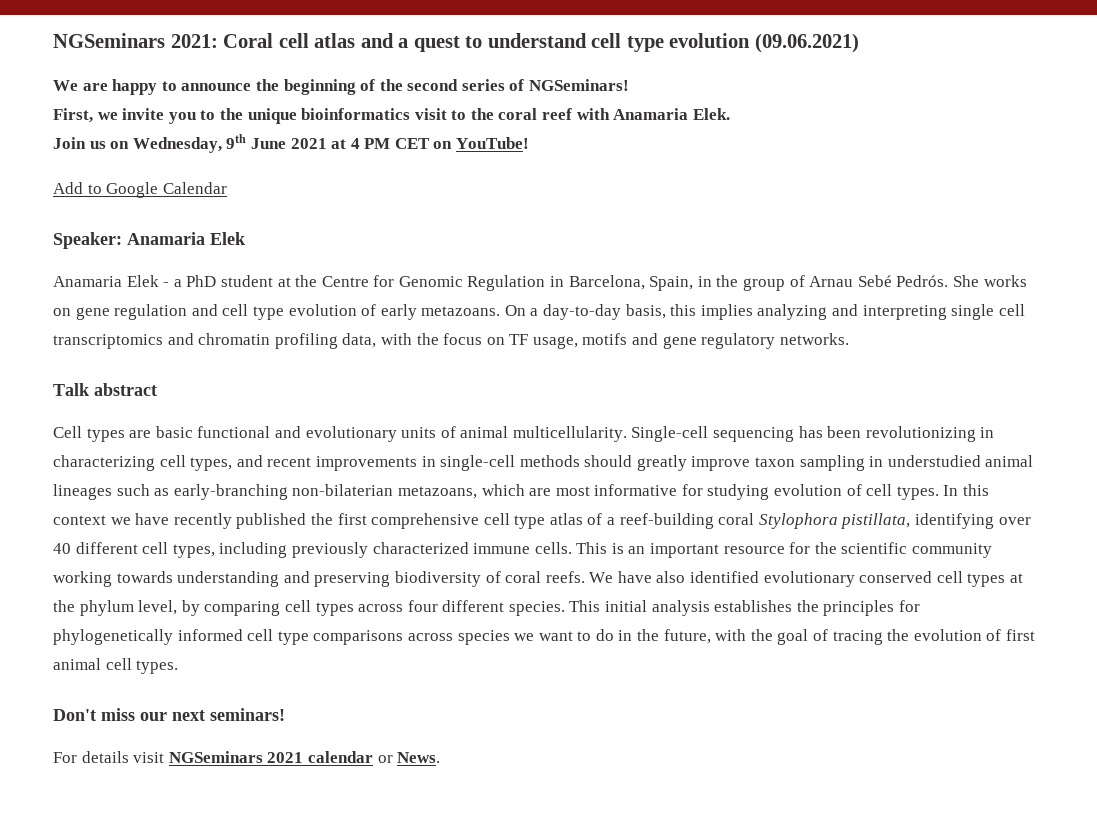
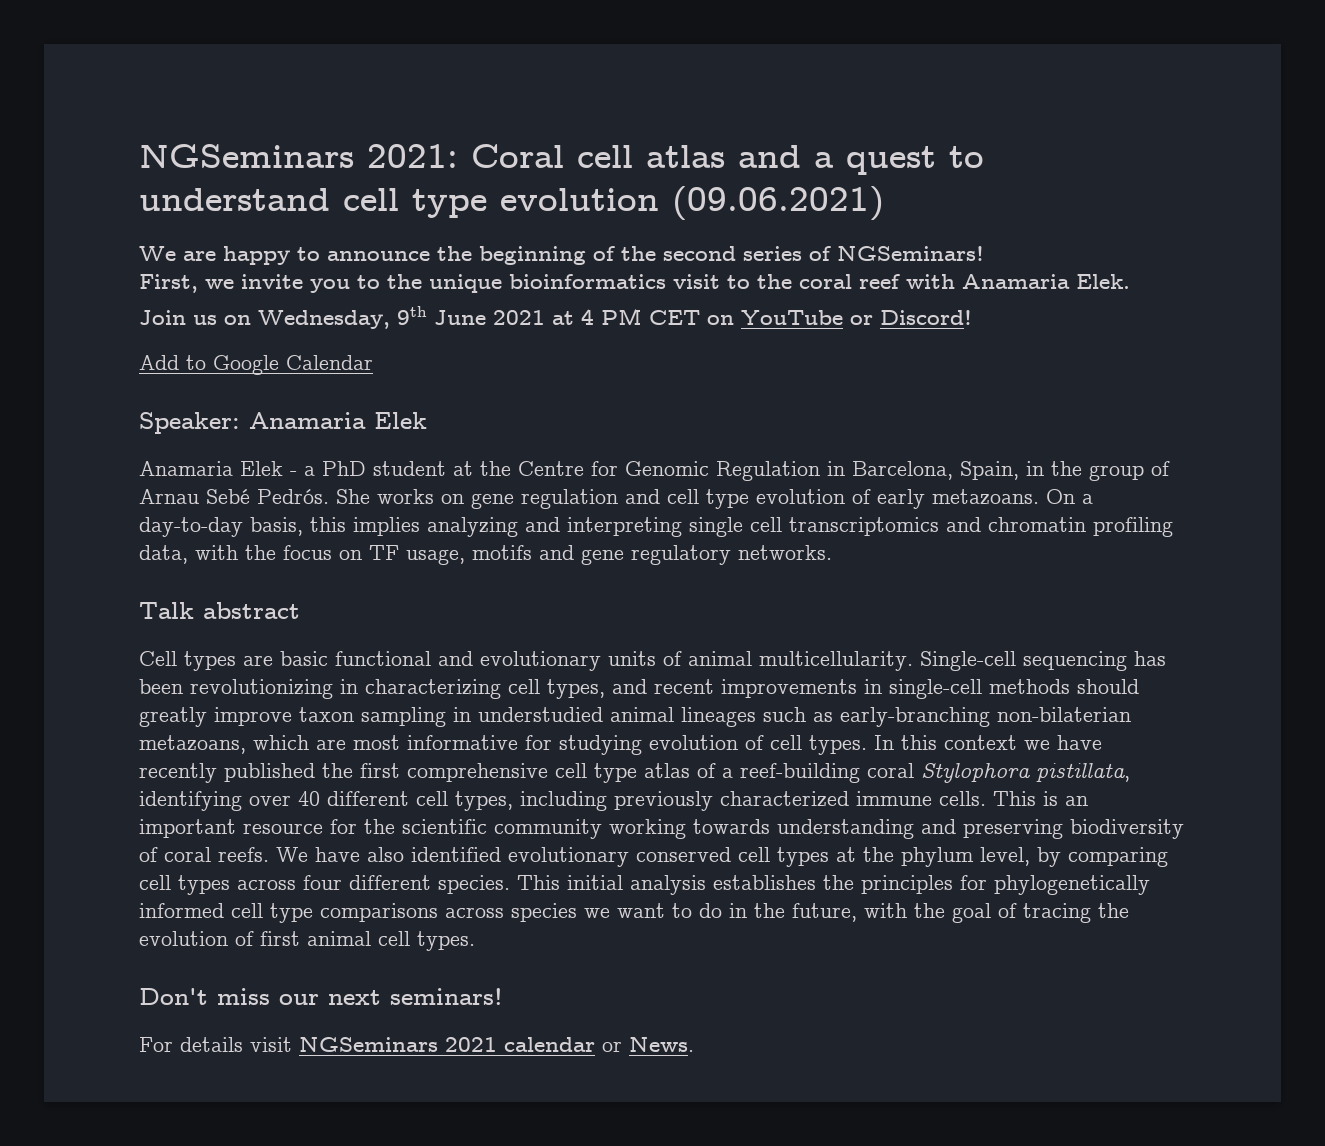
[456,137,530,149] YouTube! -> [741,310,972,325] YouTube or Discord!

